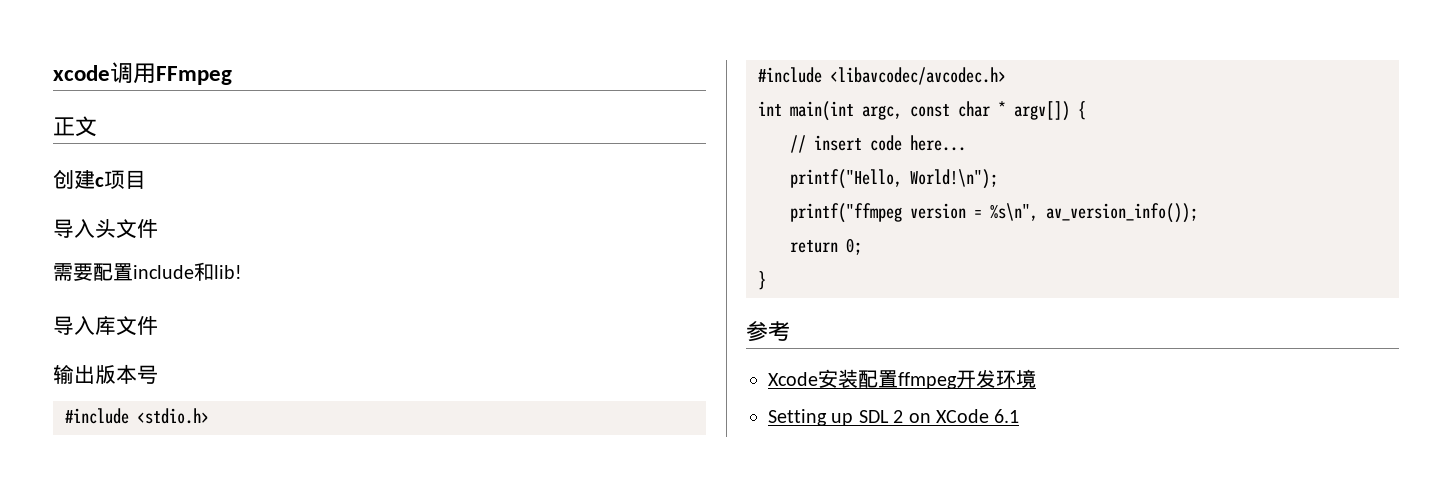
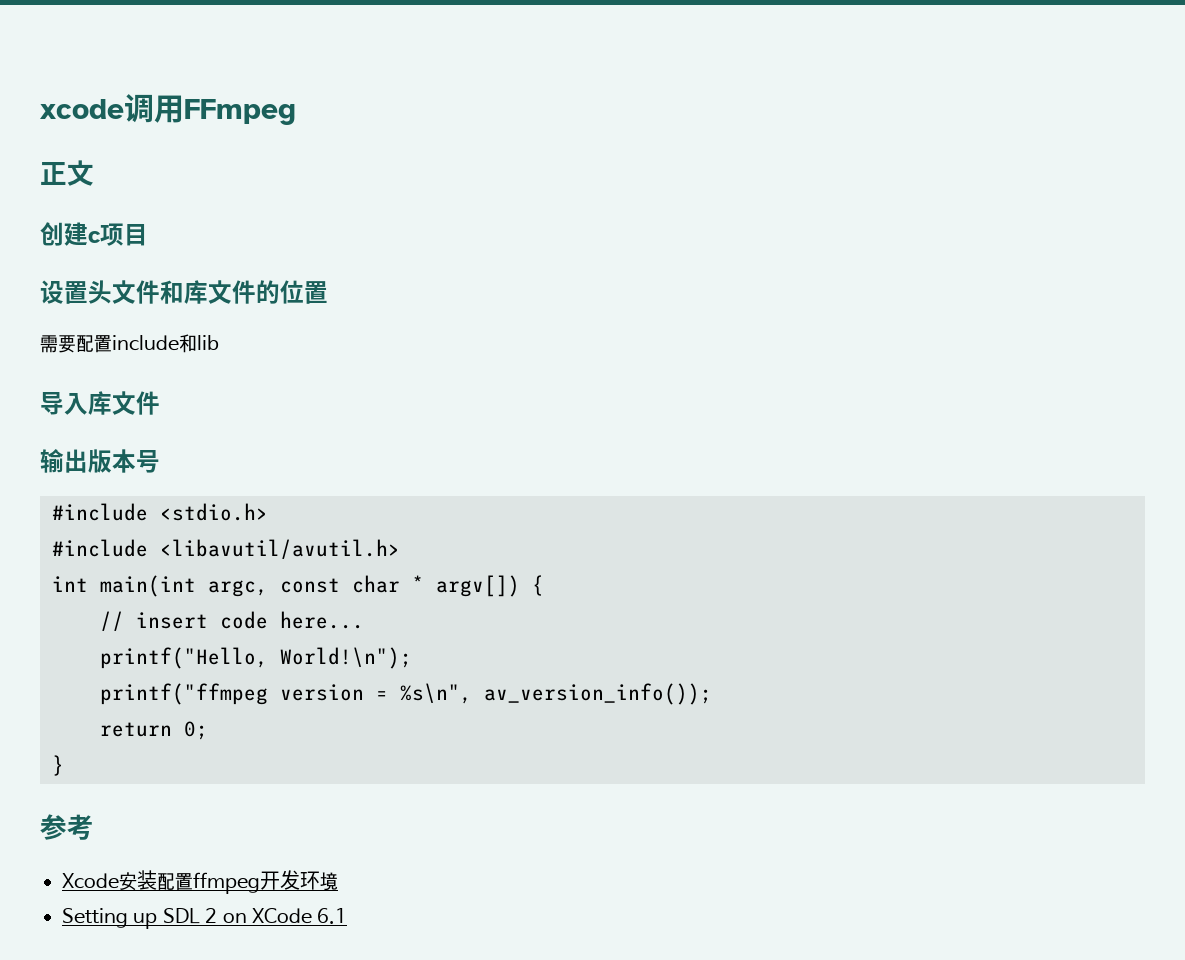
[53,219,95,238] 导入 -> [40,280,88,304] 设置
(158, 228) none -> [160,280,328,304] 和库文件的位置
[214,265,242,279] lib! -> [197,335,219,350] lib
[830,67,1006,85] <libavcodec/avcodec.h> -> [160,539,400,559] <libavutil/avutil.h>

